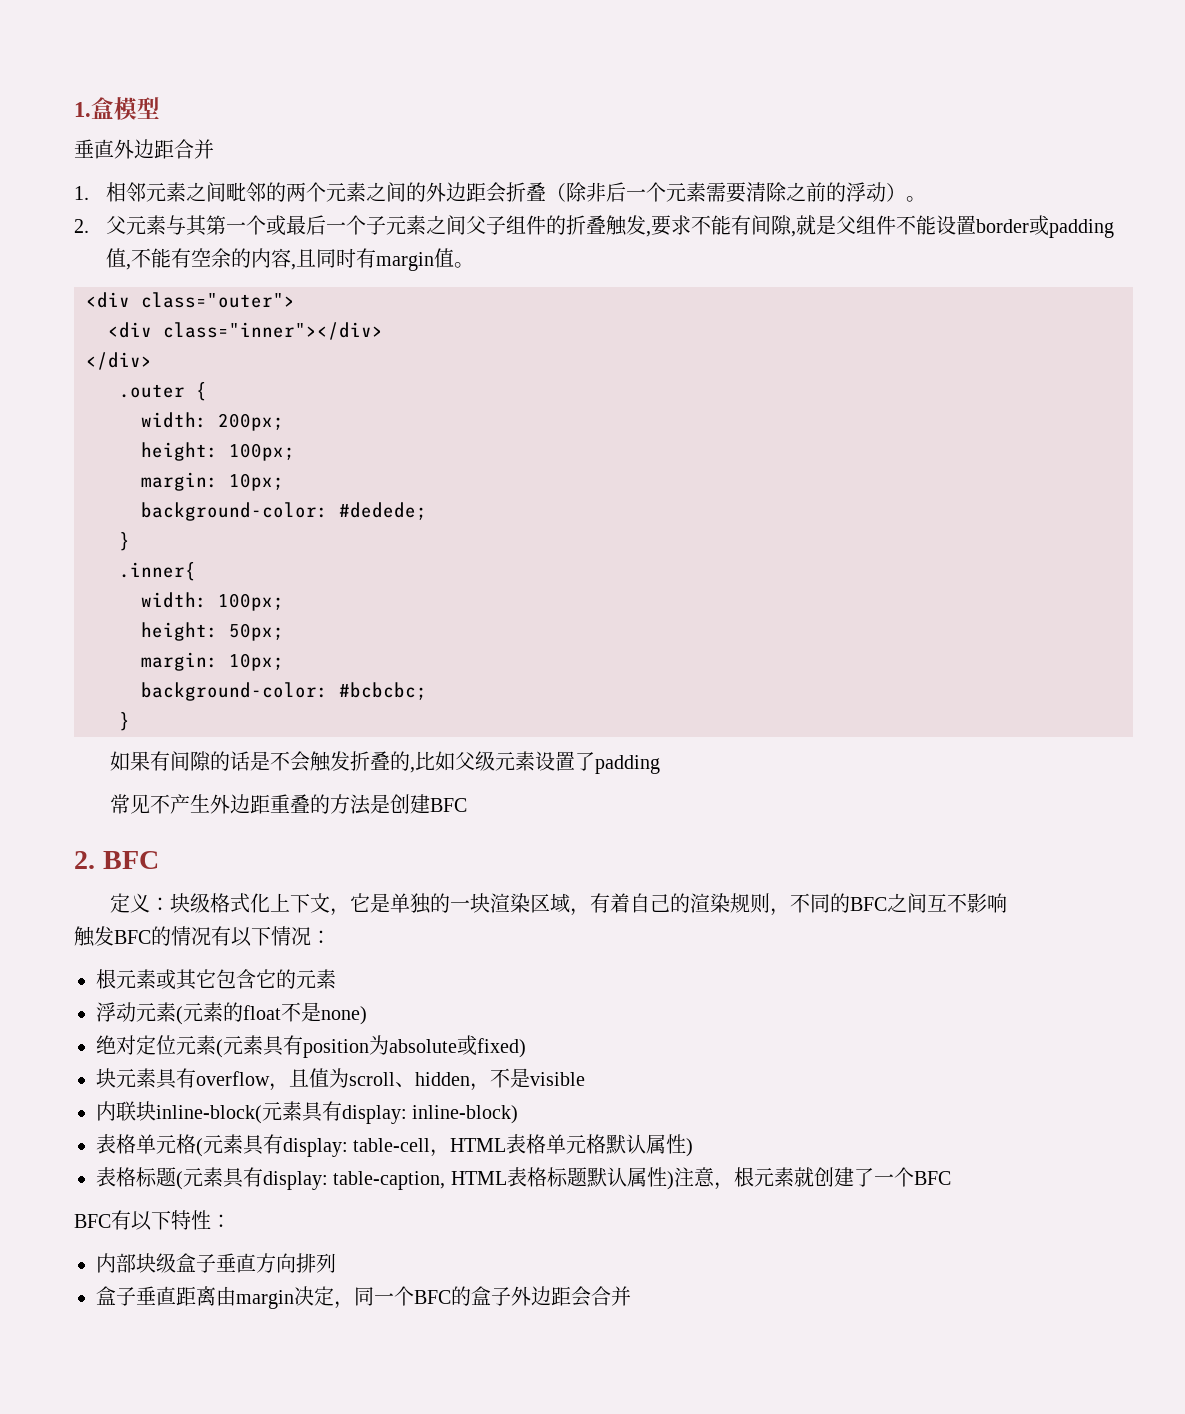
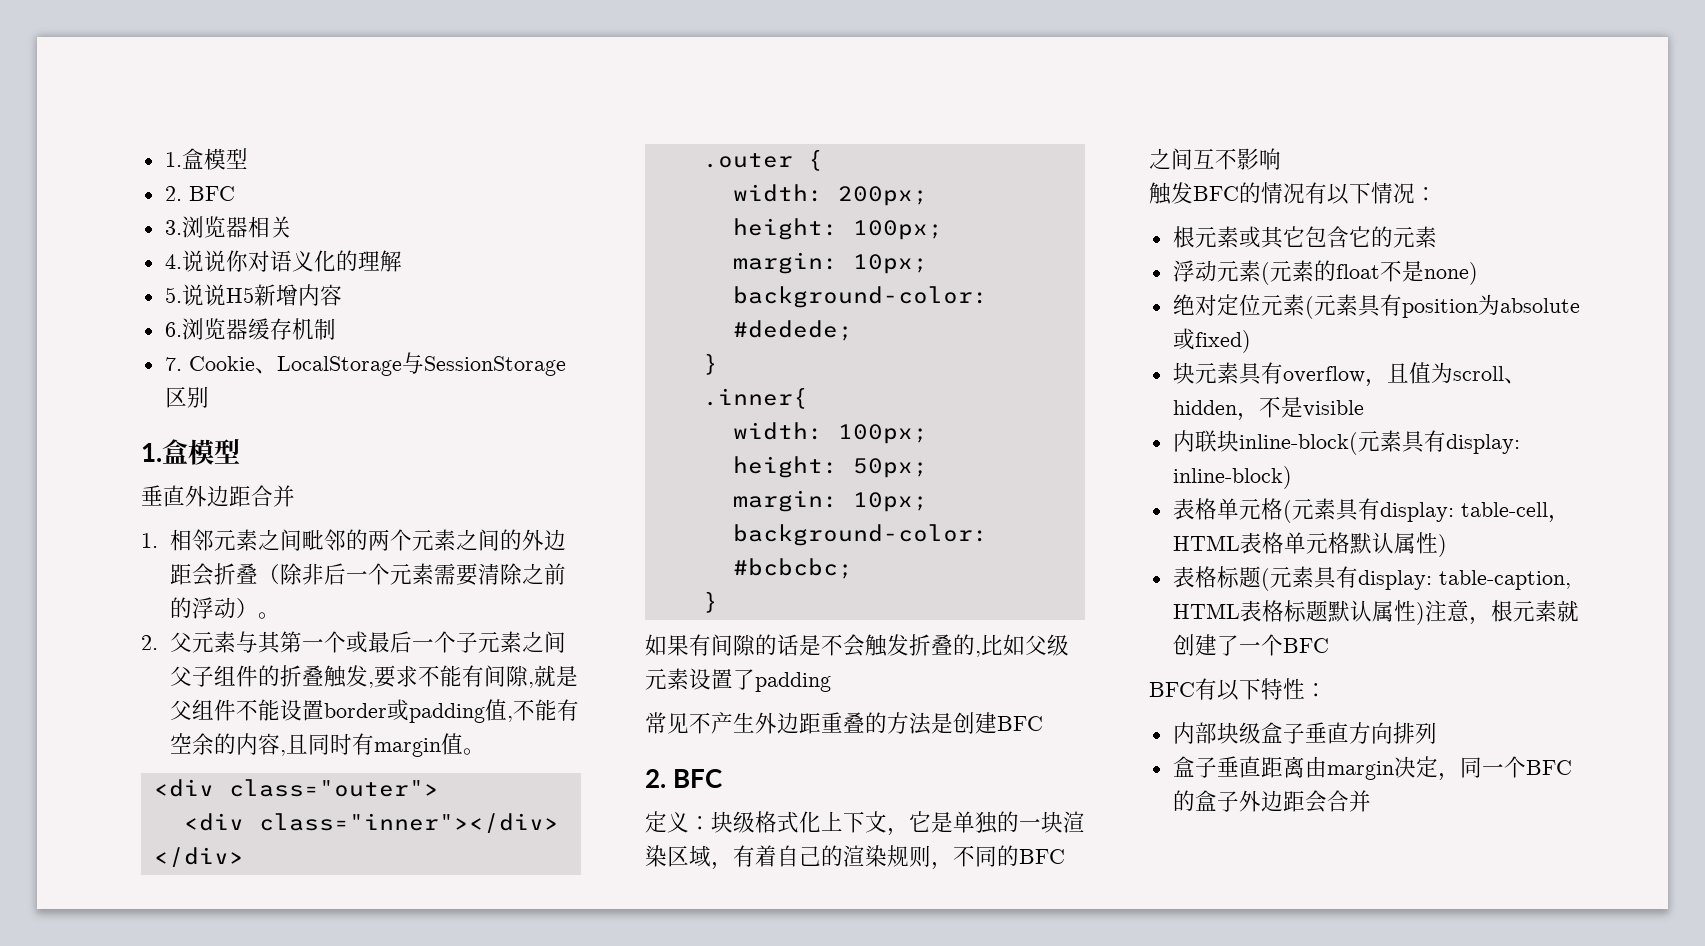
[74,97,160,120] 1.盒模型 -> [164,148,248,170] [164,186,235,201] [164,216,292,238] [164,250,402,272] [164,284,342,306] [164,318,336,340] [164,352,566,376] [164,386,209,408] [141,439,240,465] 1.盒模型 // 2. BFC // 3.浏览器相关 // 4.说说你对语义化的理解 // 5.说说H5新增内容 // 6.浏览器缓存机制 // 7. Cookie、LocalStorage与SessionStorage区别 // 1.盒模型

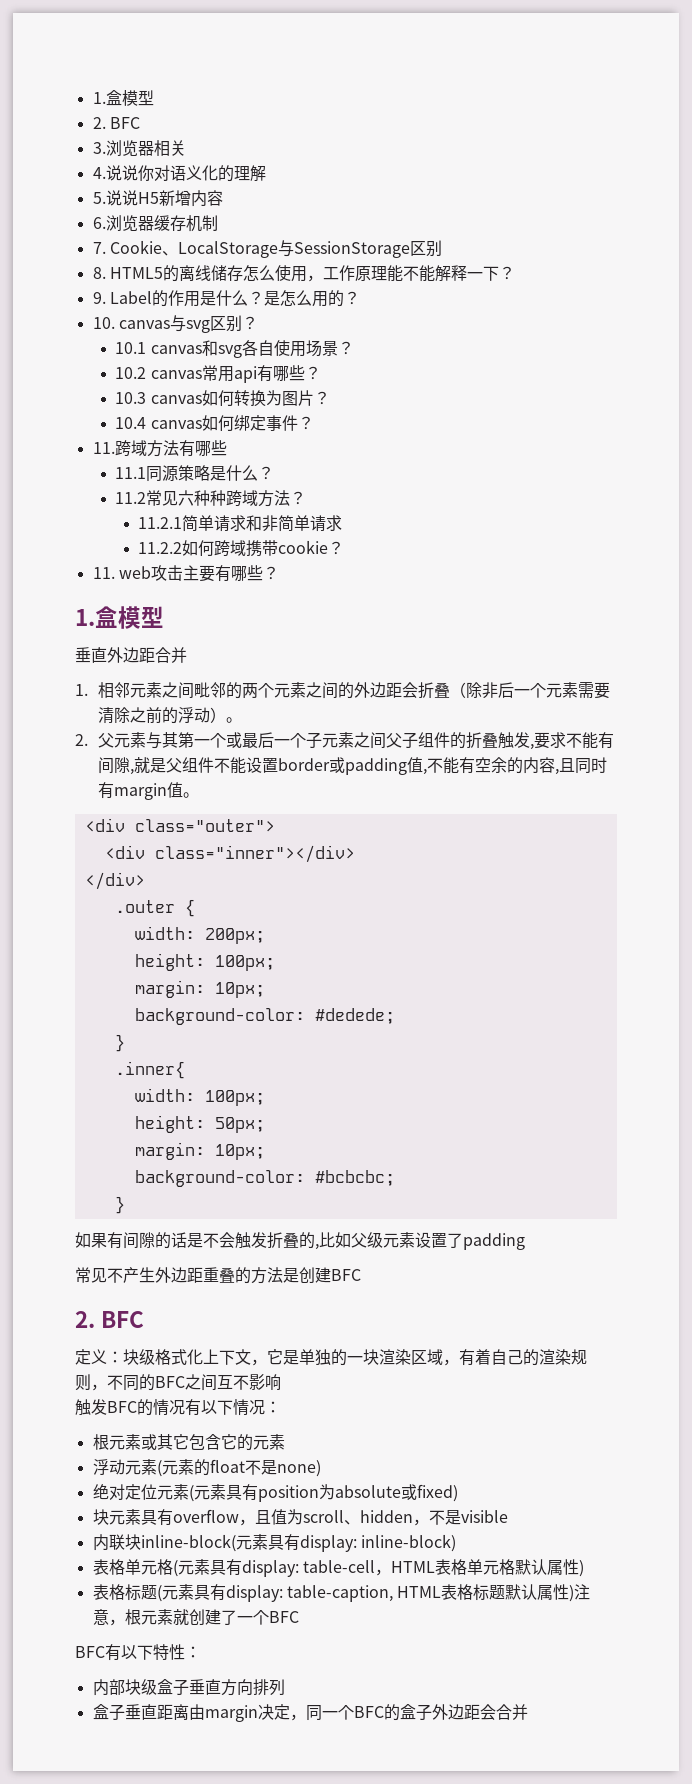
(209, 397) none -> [92,265,515,282] [92,290,360,307] [92,315,258,333] [115,340,354,358] [115,365,321,383] [115,390,330,407] [115,415,314,431] [92,440,227,457] [115,465,275,482] [115,490,307,507] [138,515,343,532] [138,540,345,557] [92,565,279,582] // 8. HTML5的离线储存怎么使用，工作原理能不能解释一下？ // 9. Label的作用是什么？是怎么用的？ // 10. canvas与svg区别？ // 10.1 canvas和svg各自使用场景？ // 10.2 canvas常用api有哪些？ // 10.3 canvas如何转换为图片？ // 10.4 canvas如何绑定事件？ // 11.跨域方法有哪些 // 11.1同源策略是什么？ // 11.2常见六种种跨域方法？ // 11.2.1简单请求和非简单请求 // 11.2.2如何跨域携带cookie？ // 11. web攻击主要有哪些？

